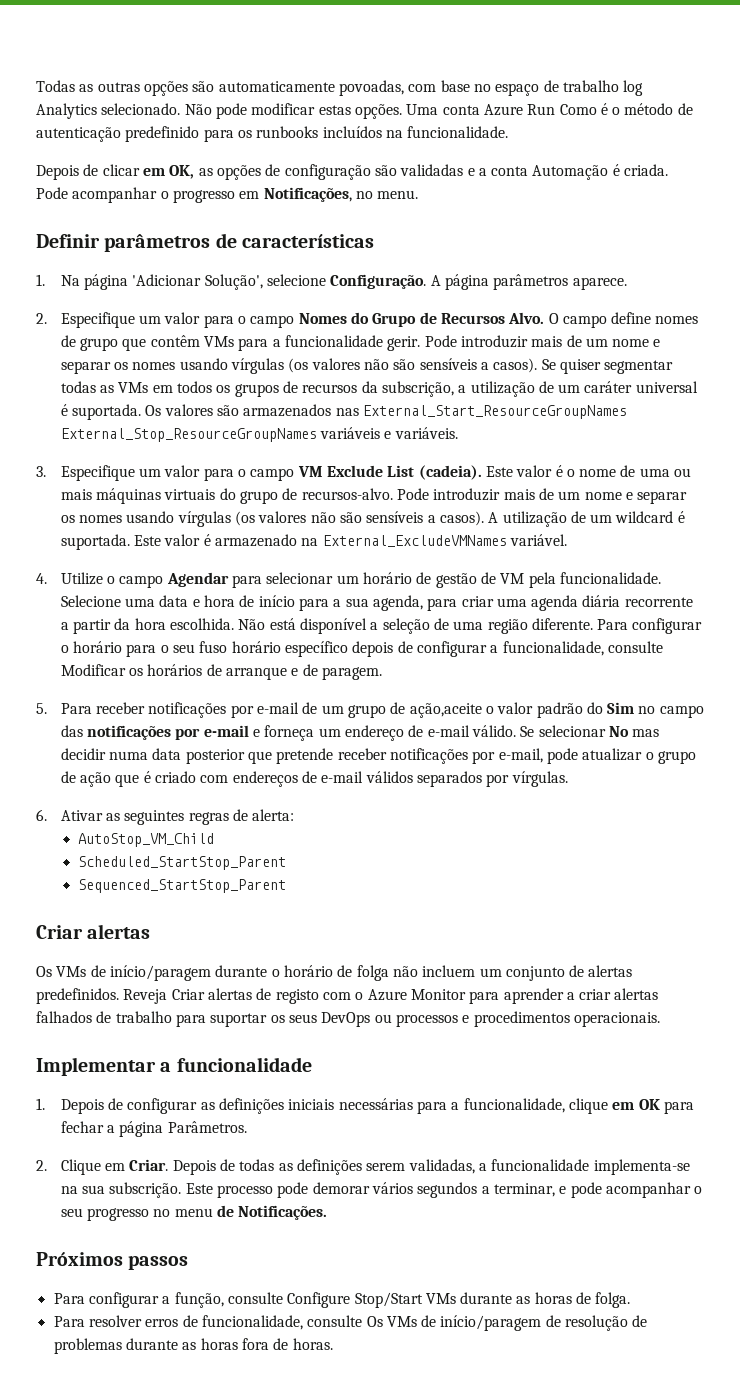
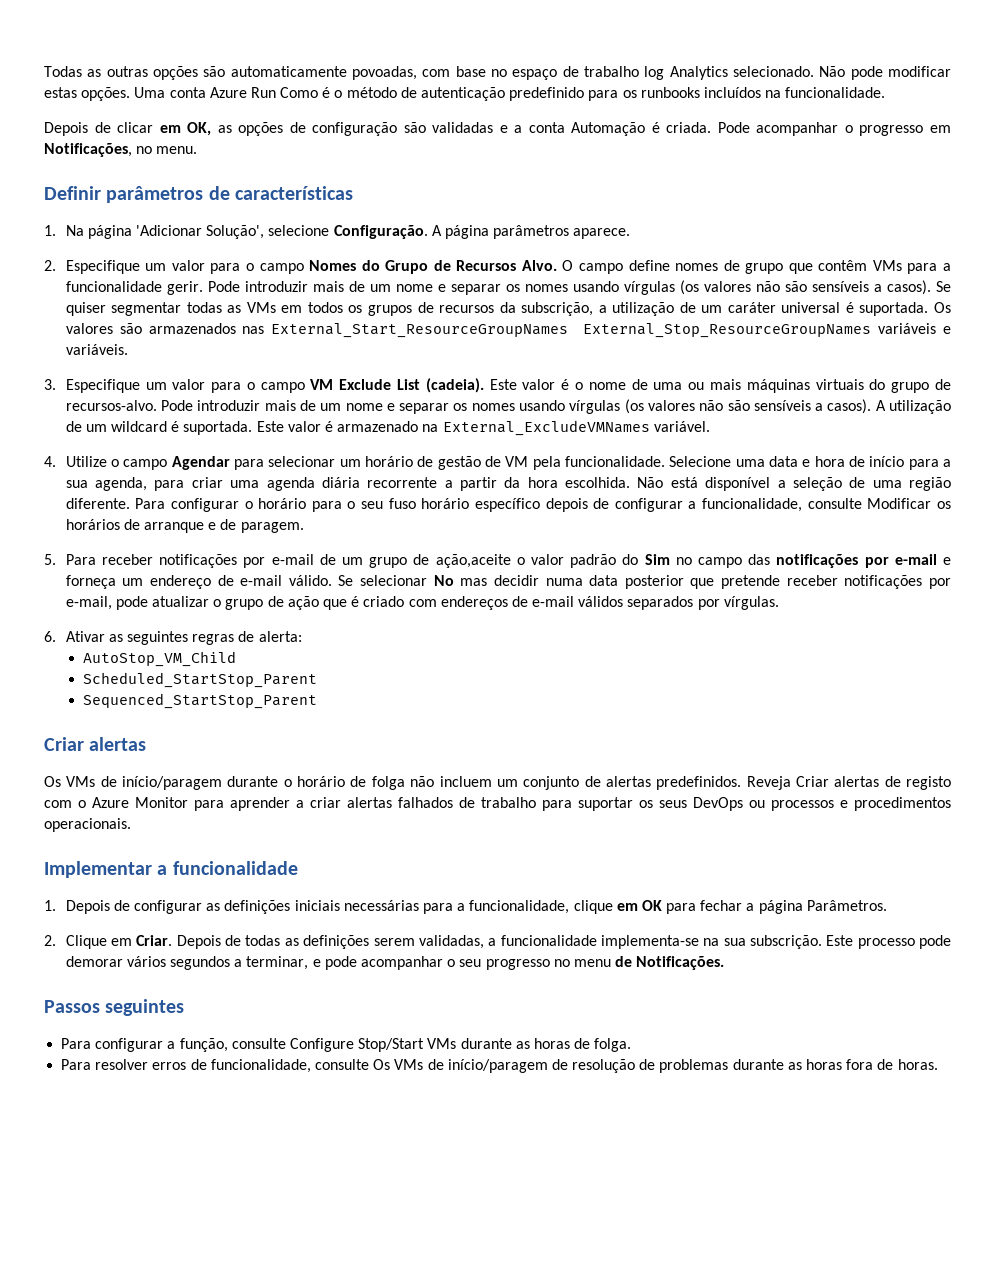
[36,1252,189,1270] Próximos passos -> [44,999,185,1016] Passos seguintes

